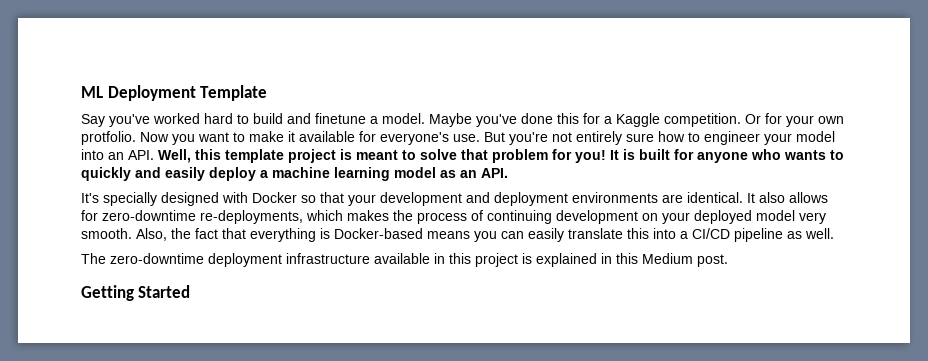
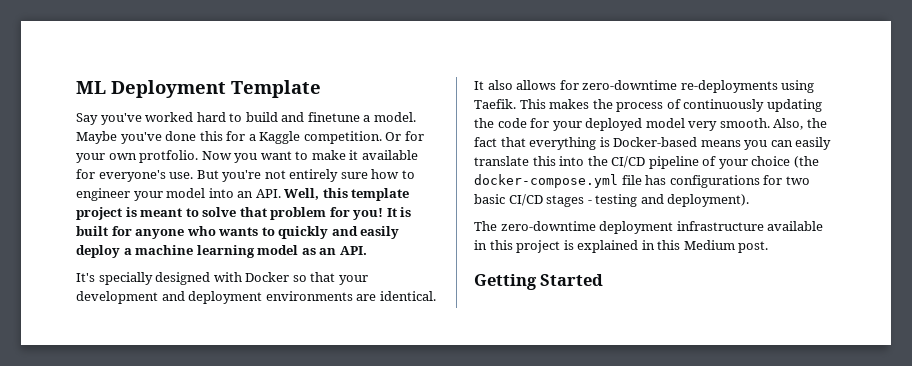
[200,210,658,224] re-deployments, which makes the process of continuing development on -> [680,80,815,93] [474,99,822,112] [474,118,550,128] re-deployments using Taefik. This makes the process of continuously updating the code for
[680,231,688,239] a -> [587,156,608,166] the
[787,228,834,239] as well. -> [702,156,819,169] [474,174,810,188] [474,194,750,207] of your choice (the docker-compose.yml file has configurations for two basic CI/CD stages - testing and deployment).

